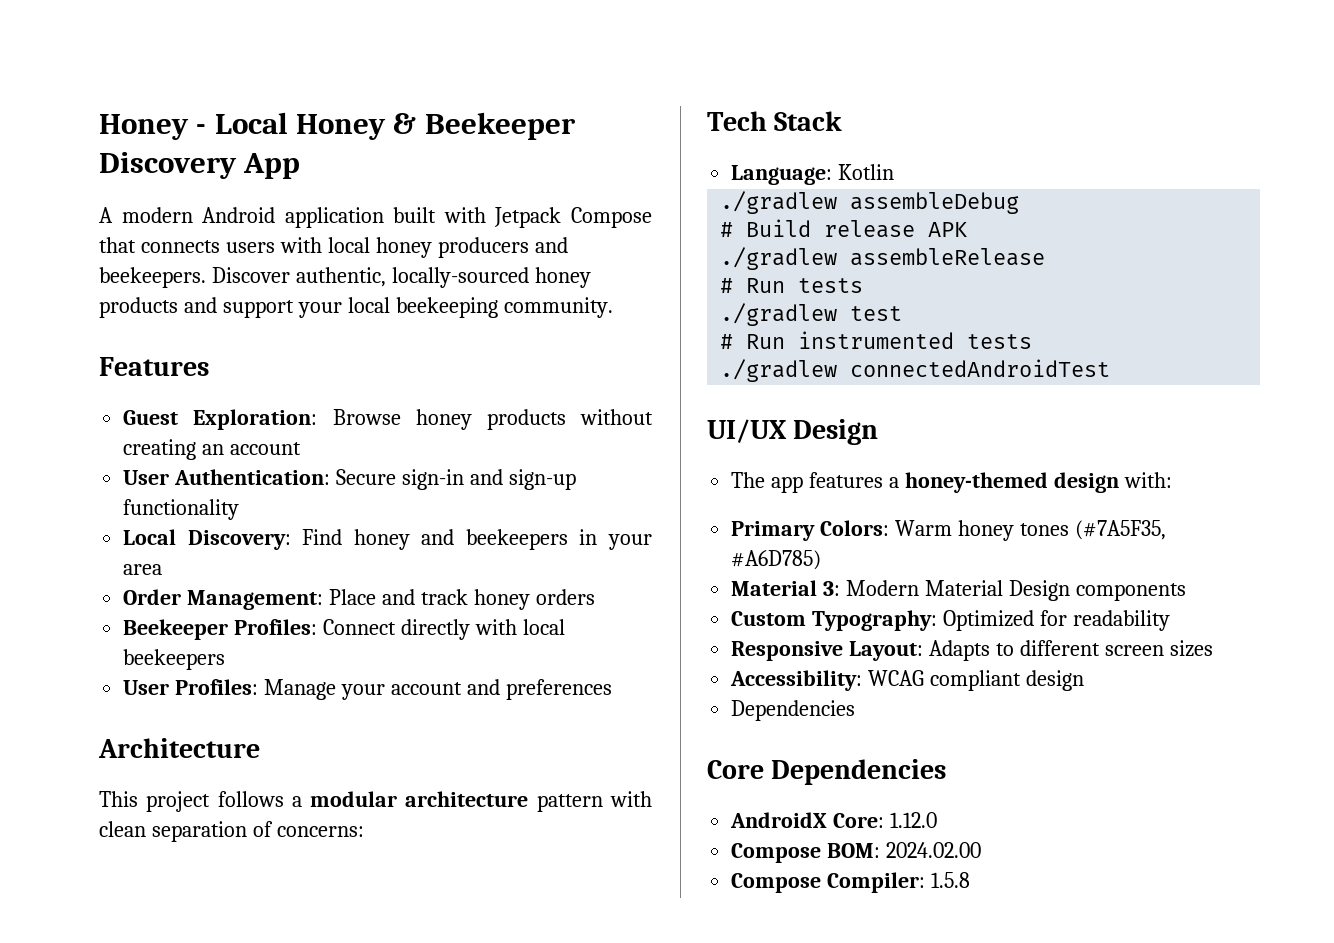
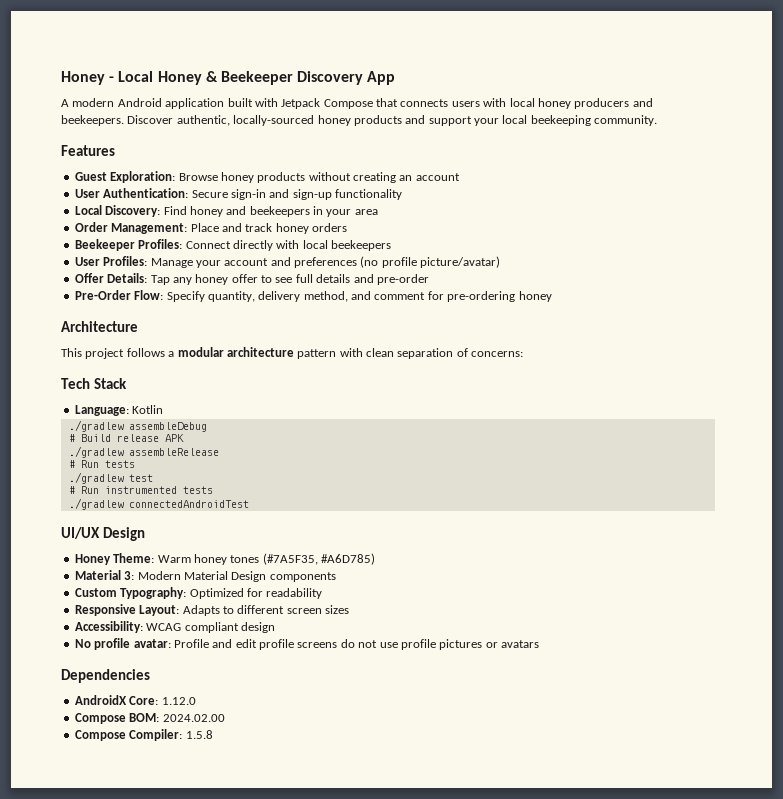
(612, 689) none -> [360,256,501,268] [74,273,429,285] [74,290,552,302] (no profile picture/avatar) // Offer Details: Tap any honey offer to see full details and pre-order // Pre-Order Flow: Specify quantity, delivery method, and comment for pre-ordering honey
[731,472,1172,493] [731,520,890,541] The app features a honey-themed design with: // Primary Colors: -> [74,553,155,565] Honey Theme:
[731,700,856,721] [707,760,764,779] Dependencies // Core -> [74,638,539,650] No profile avatar: Profile and edit profile screens do not use profile pictures or avatars //

